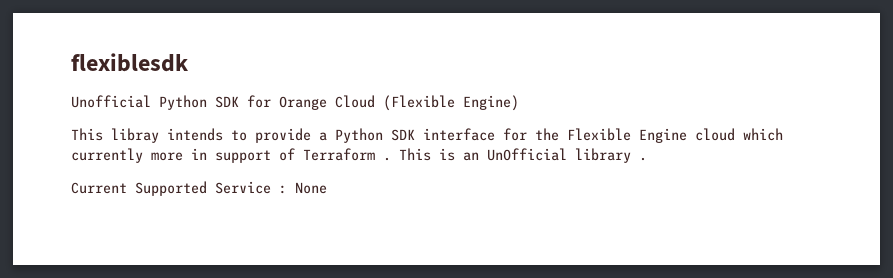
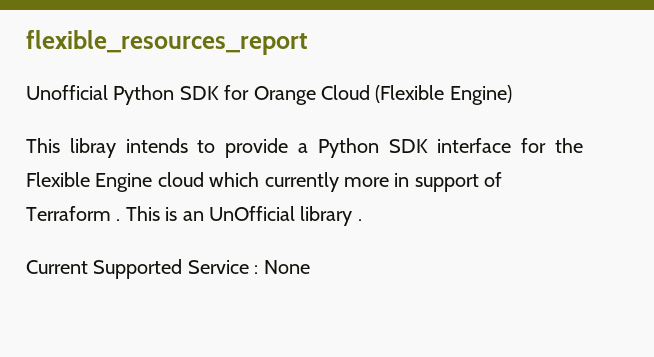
[71,53,188,72] flexiblesdk -> [26,30,308,55] flexible_resources_report

